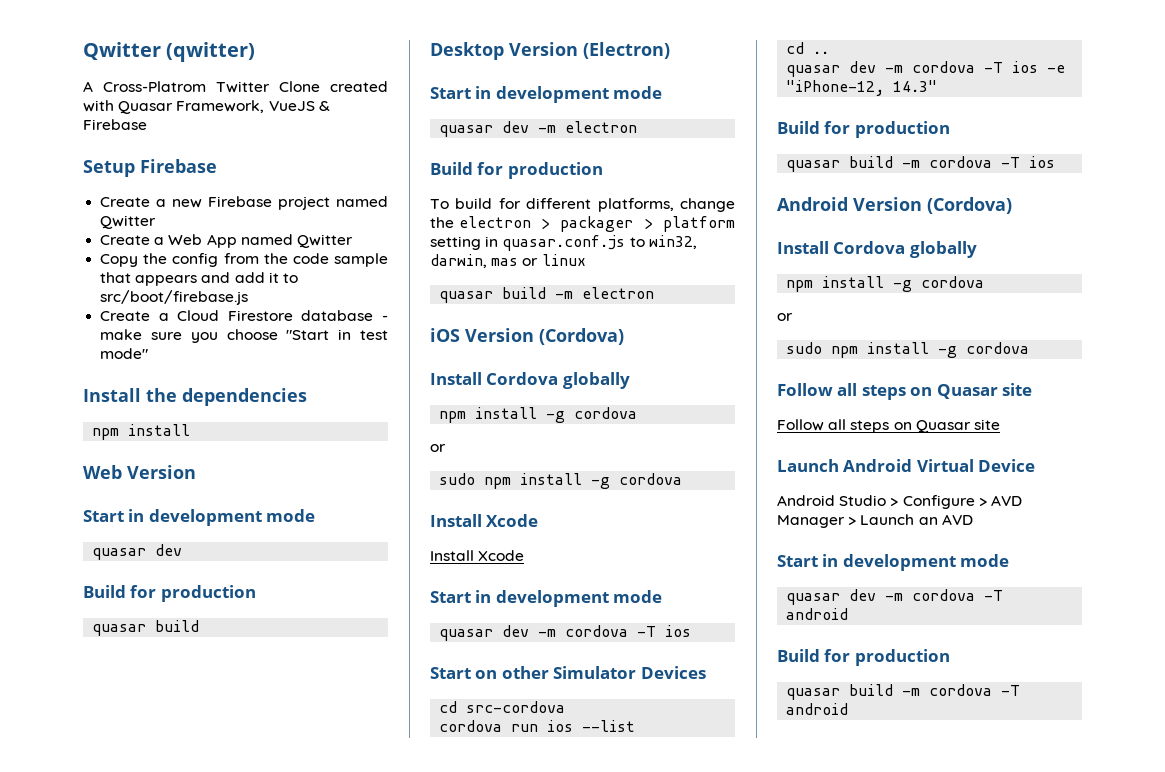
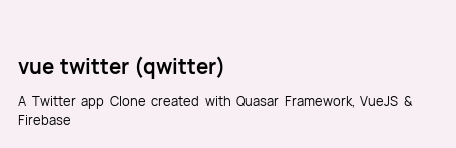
[83,42,161,60] Qwitter -> [18,58,129,74] vue twitter
[103,81,270,93] Cross-Platrom Twitter -> [31,96,105,109] Twitter app
[83,159,217,177] [100,196,388,210] [100,215,157,229] [100,234,353,248] [100,253,388,267] [100,272,298,286] [100,290,249,305] [100,310,388,321] [100,329,388,343] [100,348,149,359] [83,388,307,406] [92,424,191,440] [83,465,196,479] [83,509,316,526] [92,544,183,560] [83,585,256,602] [92,620,200,636] [430,42,670,60] [430,86,663,103] [439,121,638,137] [430,162,603,179] [430,198,735,212] [430,216,735,232] [430,235,697,251] [430,254,586,268] [439,287,655,303] [430,328,624,345] [430,372,630,389] [439,407,638,423] [430,444,446,452] [439,473,683,489] [430,514,539,527] [430,550,525,561] [430,590,663,607] [439,625,692,641] [430,666,706,679] [439,701,566,713] [439,720,636,732] [786,42,830,54] [786,61,1066,77] [786,80,938,96] [777,121,950,138] [786,156,1056,172] [777,197,1012,214] [777,241,977,258] [786,276,985,292] [777,313,793,321] [786,342,1030,358] [777,383,1033,400] [777,419,1000,433] [777,459,1036,472] [777,495,1022,509] [777,514,973,528] [777,554,1010,571] [786,589,1004,605] [786,608,849,620] [777,649,950,666] [786,684,1021,700] [786,703,849,715] // Setup Firebase // Create a new Firebase project named Qwitter // Create a Web App named Qwitter // Copy the config from the code sample that appears and add it to src/boot/firebase.js // Create a Cloud Firestore database - make sure you choose "Start in test mode" // Install the dependencies // npm install // Web Version // Start in development mode // quasar dev // Build for production // quasar build // Desktop Version (Electron) // Start in development mode // quasar dev -m electron // Build for production // To build for different platforms, change the electron > packager > platform setting in quasar.conf.js to win32, darwin, mas or linux // quasar build -m electron // iOS Version (Cordova) // Install Cordova globally // npm install -g cordova // or // sudo npm install -g cordova // Install Xcode // Install Xcode // Start in development mode // quasar dev -m cordova -T ios // Start on other Simulator Devices // cd src-cordova // cordova run ios --list // cd .. // quasar dev -m cordova -T ios -e "iPhone-12, 14.3" // Build for production // quasar build -m cordova -T ios // Android Version (Cordova) // Install Cordova globally // npm install -g cordova // or // sudo npm install -g cordova // Follow all steps on Quasar site // Follow all steps on Quasar site // Launch Android Virtual Device // Android Studio > Configure > AVD Manager > Launch an AVD // Start in development mode // quasar dev -m cordova -T android // Build for production // quasar build -m cordova -T android -> (71, 120) none

